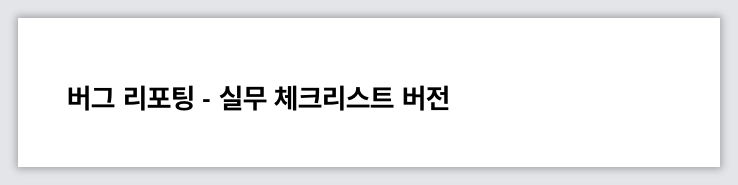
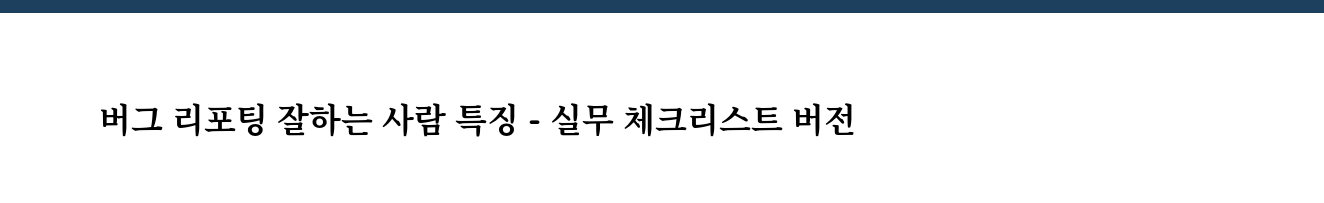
(195, 98) none -> [277,103,519,137] 잘하는 사람 특징

